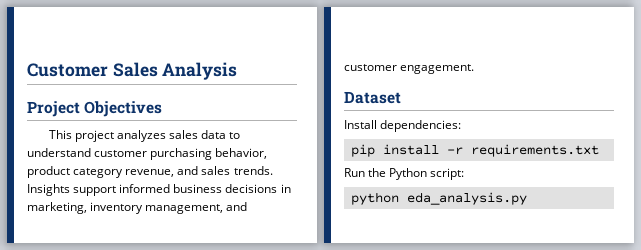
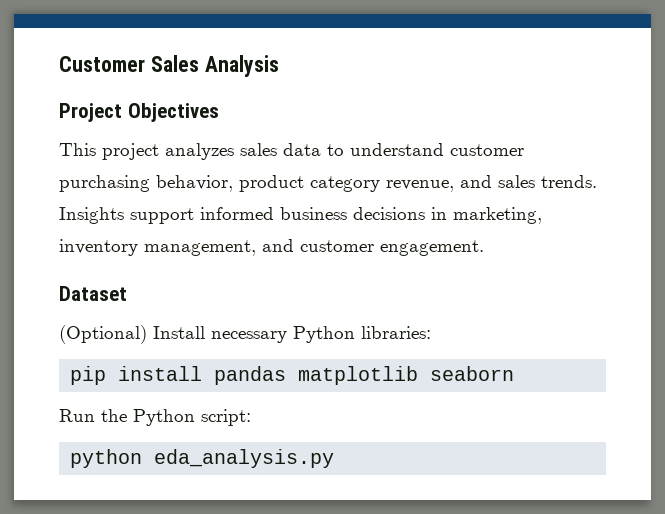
[344,120,462,132] Install dependencies: -> [59,325,431,344] (Optional) Install necessary Python libraries:
[446,144,599,157] -r requirements.txt -> [214,366,515,385] pandas matplotlib seaborn

